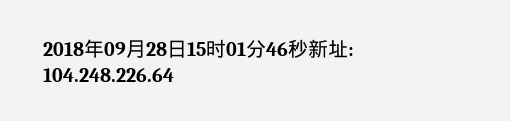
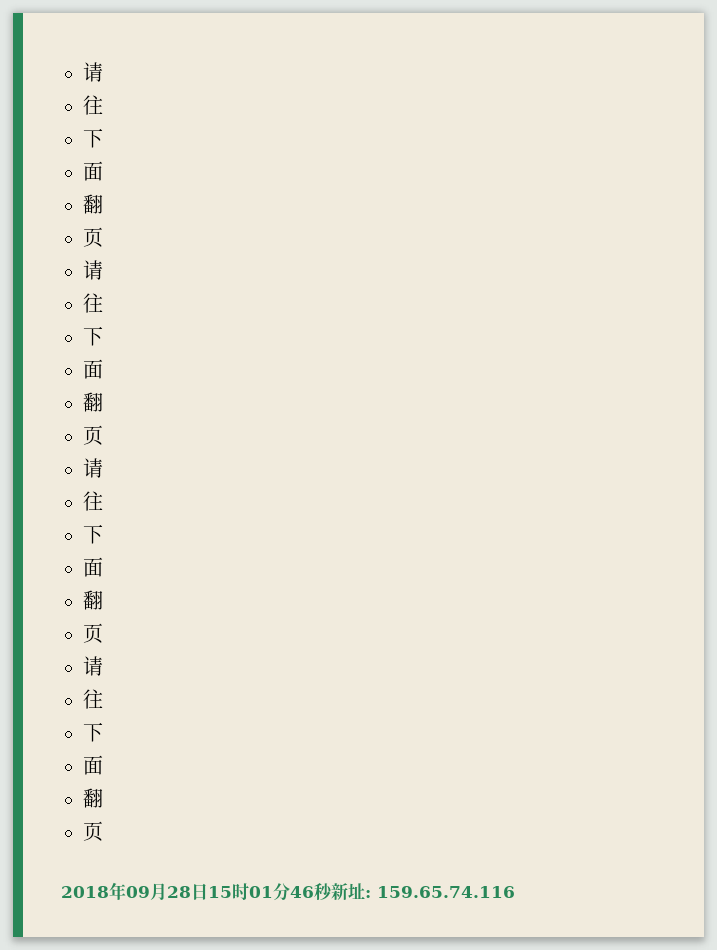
(43, 49) none -> [83,62,103,82] [83,95,103,115] [83,128,103,148] [83,161,103,181] [83,194,103,214] [83,227,103,247] [83,260,103,280] [83,293,103,313] [83,326,103,346] [83,359,103,379] [83,392,103,412] [83,425,103,445] [83,458,103,478] [83,491,103,511] [83,524,103,544] [83,557,103,577] [83,590,103,610] [83,623,103,643] [83,656,103,676] [83,689,103,709] [83,722,103,742] [83,755,103,775] [83,788,103,808] [83,821,103,841] 请 // 往 // 下 // 面 // 翻 // 页 // 请 // 往 // 下 // 面 // 翻 // 页 // 请 // 往 // 下 // 面 // 翻 // 页 // 请 // 往 // 下 // 面 // 翻 // 页 //
[43,68,174,82] 104.248.226.64 -> [377,886,515,898] 159.65.74.116

